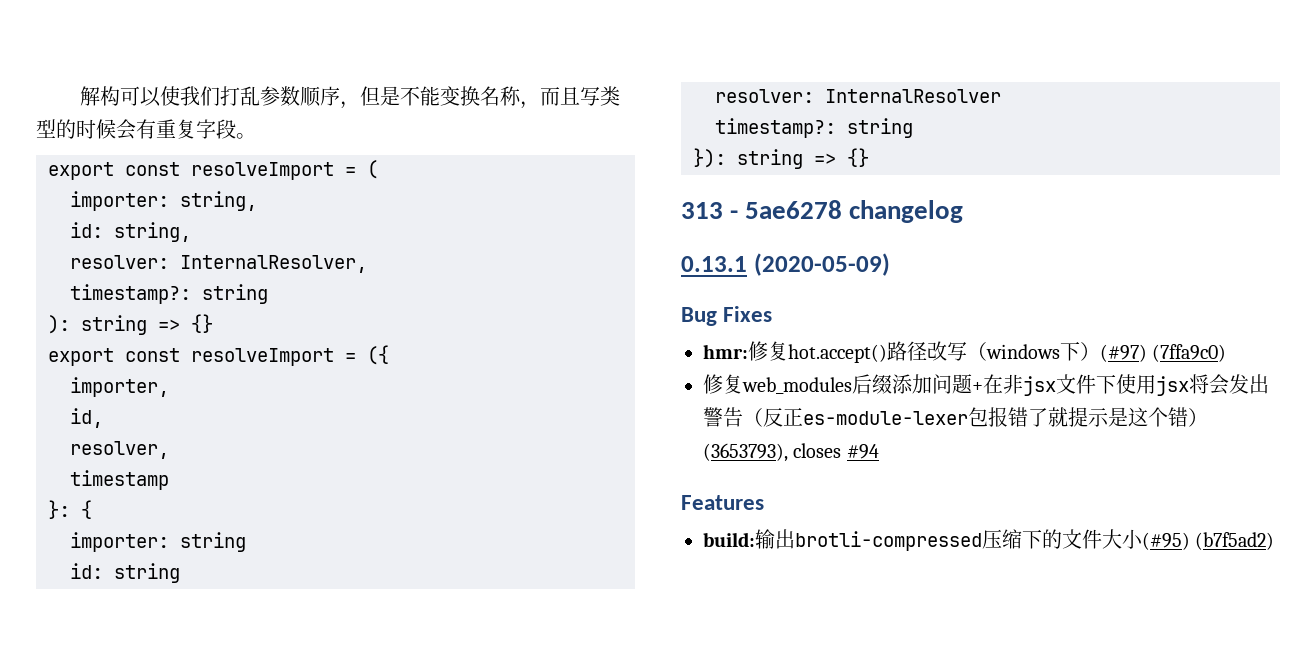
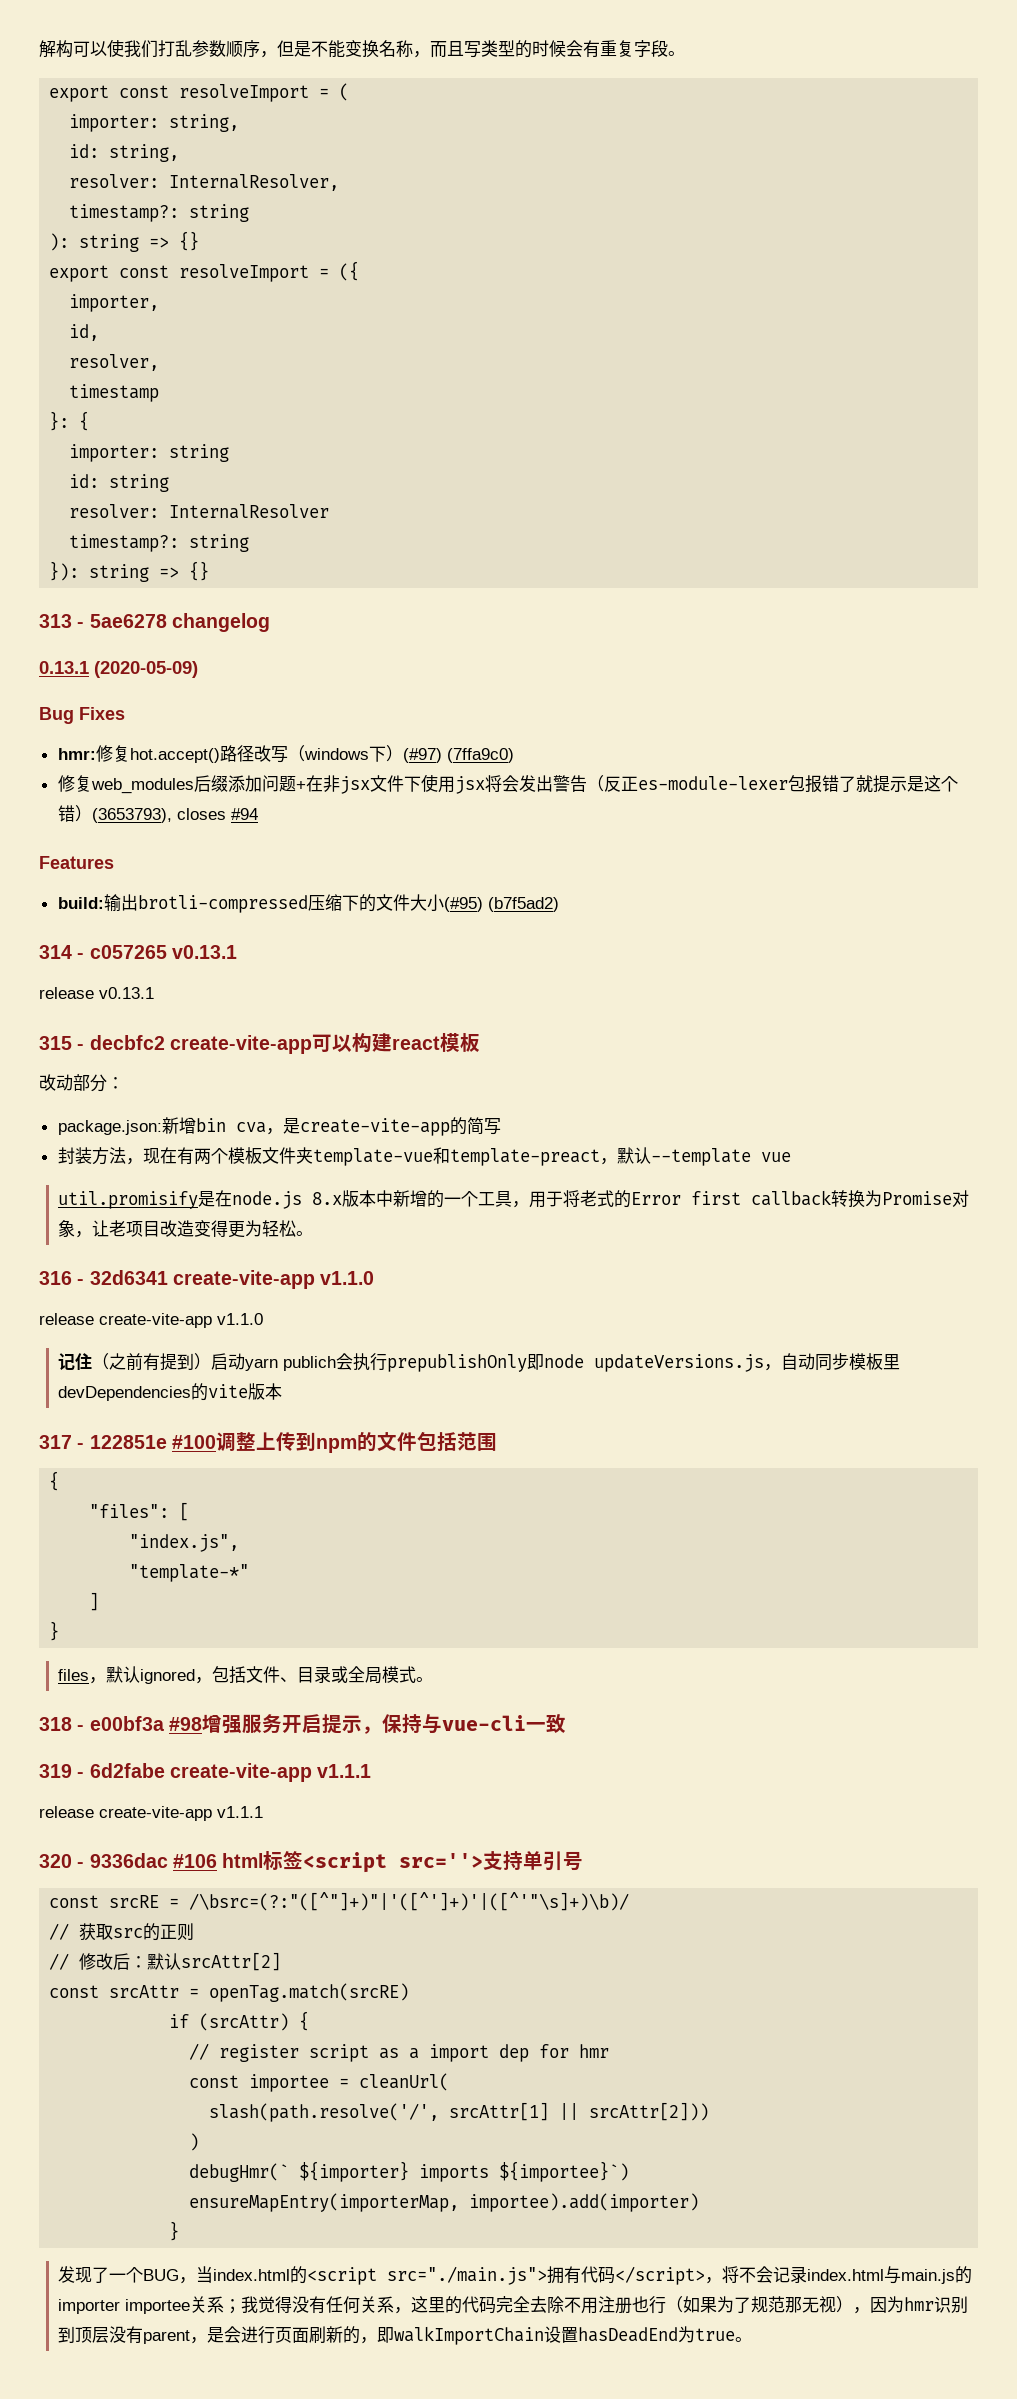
(1275, 541) none -> [39,945,237,959] [39,987,154,999] [39,1032,480,1054] [39,1074,124,1092] [57,1117,501,1136] [57,1147,791,1166] [58,1190,970,1209] [58,1220,314,1238] [39,1270,375,1289] [39,1313,263,1328] [58,1353,901,1372] [58,1383,283,1401] [39,1431,497,1453] [49,1471,60,1491] [89,1502,190,1521] [129,1534,240,1552] [129,1564,250,1582] [89,1592,100,1611] [49,1621,60,1641] [58,1666,434,1684] [39,1714,566,1734] [39,1763,372,1782] [39,1806,263,1821] [39,1851,584,1873] [49,1892,630,1911] [49,1923,195,1941] [49,1952,282,1971] [49,1983,410,2002] [169,2011,310,2031] [189,2043,610,2062] [189,2073,450,2092] [209,2102,710,2122] [189,2133,200,2151] [189,2161,630,2182] [189,2193,700,2212] [169,2221,180,2241] [58,2266,973,2285] [58,2296,969,2314] [58,2326,753,2345] // 314 - c057265 v0.13.1 // release v0.13.1 // 315 - decbfc2 create-vite-app可以构建react模板 // 改动部分： // package.json:新增bin cva，是create-vite-app的简写 // 封装方法，现在有两个模板文件夹template-vue和template-preact，默认--template vue // util.promisify是在node.js 8.x版本中新增的一个工具，用于将老式的Error first callback转换为Promise对象，让老项目改造变得更为轻松。 // 316 - 32d6341 create-vite-app v1.1.0 // release create-vite-app v1.1.0 // 记住（之前有提到）启动yarn publich会执行prepublishOnly即node updateVersions.js，自动同步模板里devDependencies的vite版本 // 317 - 122851e #100调整上传到npm的文件包括范围 // { // "files": [ // "index.js", // "template-*" // ] // } // files，默认ignored，包括文件、目录或全局模式。 // 318 - e00bf3a #98增强服务开启提示，保持与vue-cli一致 // 319 - 6d2fabe create-vite-app v1.1.1 // release create-vite-app v1.1.1 // 320 - 9336dac #106 html标签<script src=''>支持单引号 // const srcRE = /\bsrc=(?:"([^"]+)"|'([^']+)'|([^'"\s]+)\b)/ // // 获取src的正则 // // 修改后：默认srcAttr[2] // const srcAttr = openTag.match(srcRE) // if (srcAttr) { // // register script as a import dep for hmr // const importee = cleanUrl( // slash(path.resolve('/', srcAttr[1] || srcAttr[2])) // ) // debugHmr(` ${importer} imports ${importee}`) // ensureMapEntry(importerMap, importee).add(importer) // } // 发现了一个BUG，当index.html的<script src="./main.js">拥有代码</script>，将不会记录index.html与main.js的importer importee关系；我觉得没有任何关系，这里的代码完全去除不用注册也行（如果为了规范那无视），因为hmr识别到顶层没有parent，是会进行页面刷新的，即walkImportChain设置hasDeadEnd为true。

